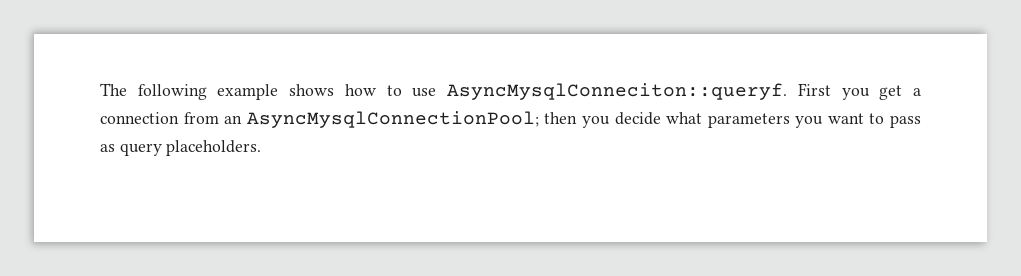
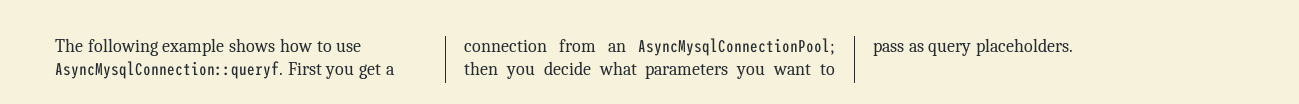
[447,83,788,100] AsyncMysqlConneciton::queryf. -> [55,61,283,79] AsyncMysqlConnection::queryf.

